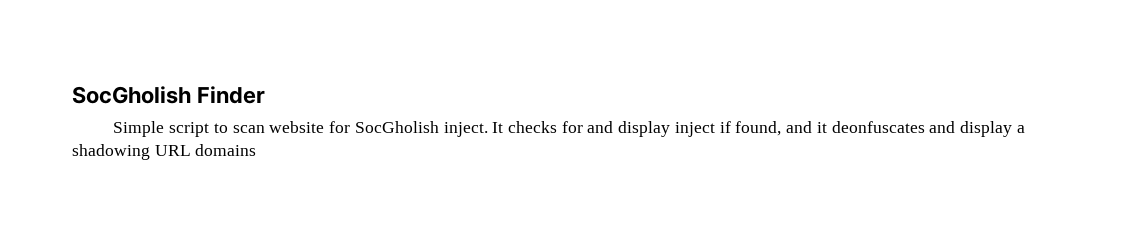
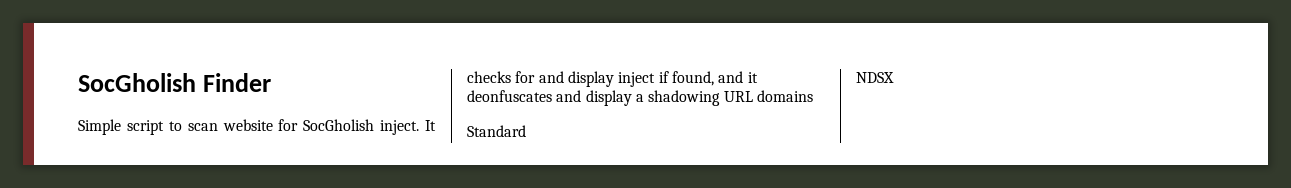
(257, 150) none -> [467,125,526,137] [856,72,894,83] // Standard // NDSX

